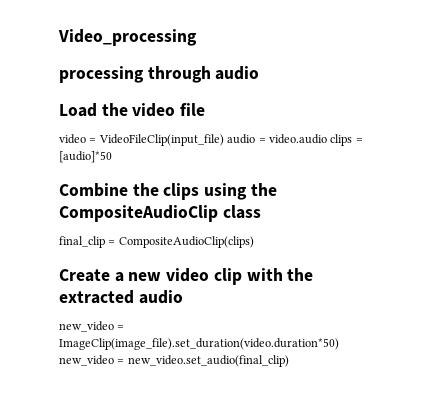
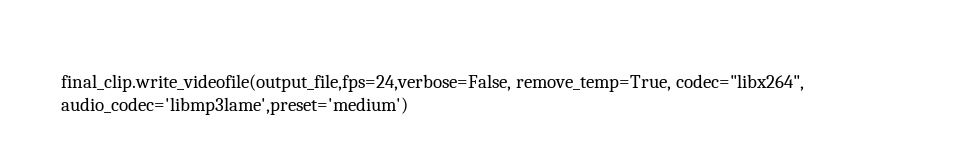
[58,29,197,46] [59,66,260,83] [59,103,206,117] [59,134,363,146] [59,151,112,163] [59,183,277,200] [59,205,261,222] [59,236,254,248] [59,268,314,285] [59,290,183,304] [59,321,125,332] [59,338,339,350] [59,355,289,367] Video_processing // processing through audio // Load the video file // video = VideoFileClip(input_file) audio = video.audio clips = [audio]*50 // Combine the clips using the CompositeAudioClip class // final_clip = CompositeAudioClip(clips) // Create a new video clip with the extracted audio // new_video = ImageClip(image_file).set_duration(video.duration*50) new_video = new_video.set_audio(final_clip) -> [61,74,805,92] [61,97,408,115] final_clip.write_videofile(output_file,fps=24,verbose=False, remove_temp=True, codec="libx264", audio_codec='libmp3lame',preset='medium')

